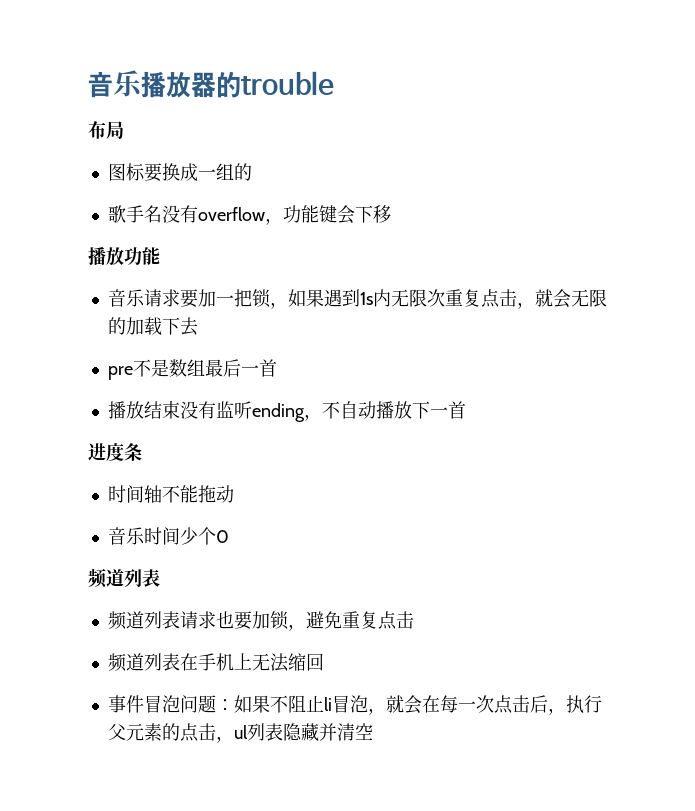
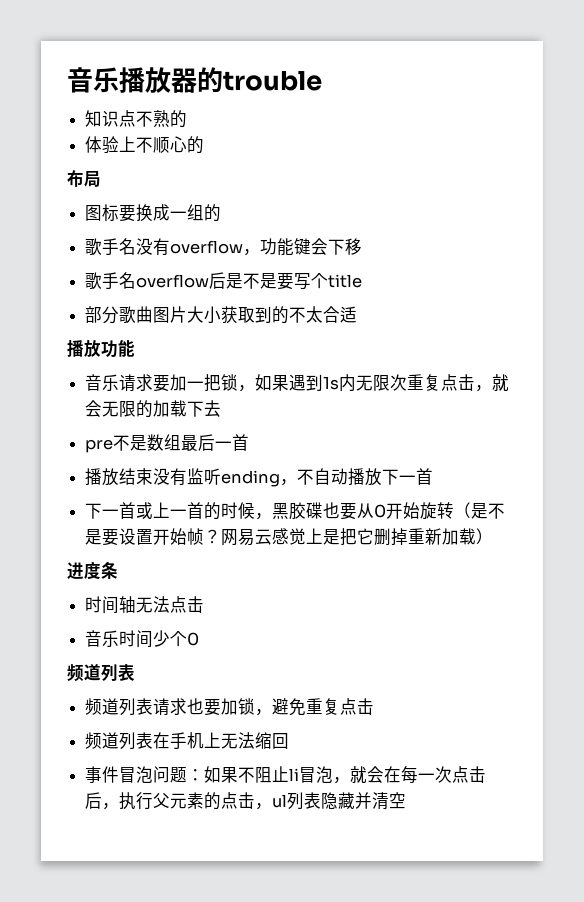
(334, 83) none -> [85,110,188,128] [85,136,205,154] // 知识点不熟的 // 体验上不顺心的
(391, 214) none -> [85,272,363,290] [85,306,358,324] // 歌手名overflow后是不是要写个title // 部分歌曲图片大小获取到的不太合适
(466, 410) none -> [85,502,506,520] [85,528,494,546] // 下一首或上一首的时候，黑胶碟也要从0开始旋转（是不是要设置开始帧？网易云感觉上是把它删掉重新加载）
[161,485,234,503] 不能拖动 -> [136,596,205,613] 无法点击

